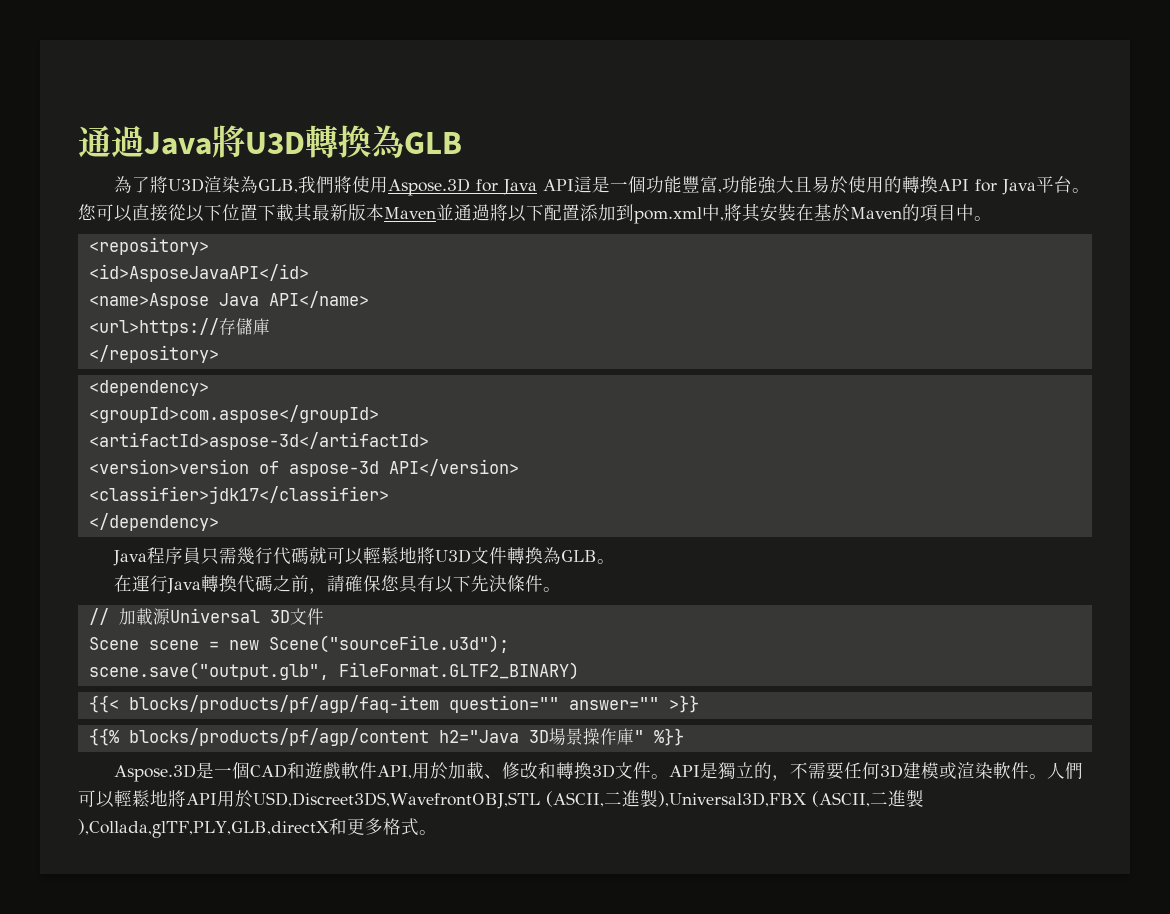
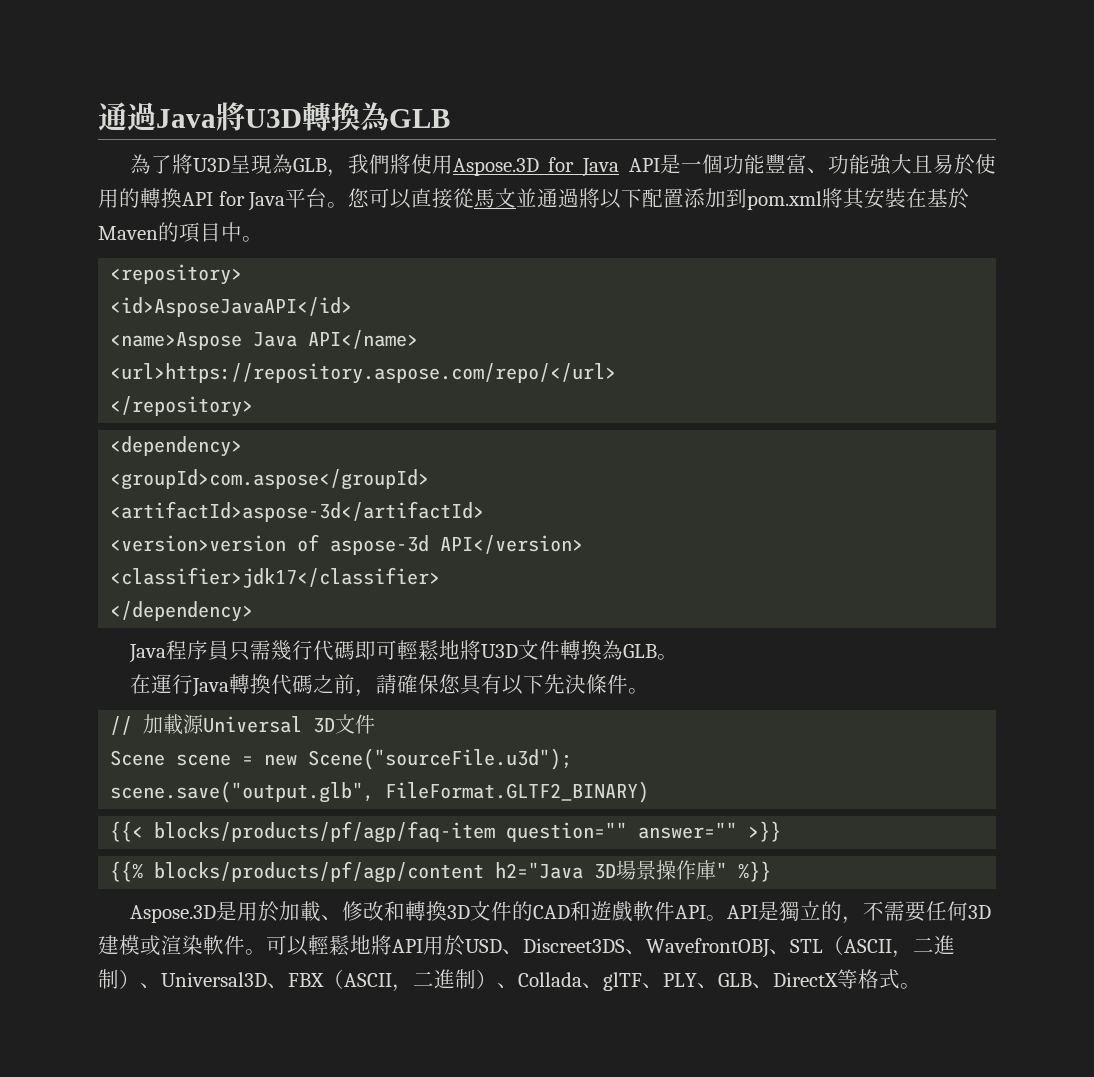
[203,176,298,193] 渲染為GLB, -> [229,154,348,177] 呈現為GLB，
[573,176,592,193] 這 -> (661, 165) none
[717,189,722,193] , -> [807,168,829,174] 、
[186,203,436,222] 以下位置下載其最新版本Maven -> [474,188,517,208] 馬文
[702,204,724,221] 中, -> (823, 200) none
[88,318,270,336] <url>https://存儲庫 -> [110,363,617,384] <url>https://repository.aspose.com/repo/</url>
[308,546,363,565] 就可以 -> [354,640,397,660] 即可
[213,762,412,780] 一個CAD和遊戲軟件API, -> (237, 911) none
(651, 770) none -> [511,901,706,922] 的CAD和遊戲軟件API
[1046,762,1083,779] 人們 -> (266, 952) none
[253,789,924,809] [78,818,383,838] USD,Discreet3DS,WavefrontOBJ,STL (ASCII,二進製),Universal3D,FBX (ASCII,二進製),Collada,glTF,PLY,GLB,directX和更多 -> [465,935,955,958] [98,969,858,992] USD、Discreet3DS、WavefrontOBJ、STL（ASCII，二進制）、Universal3D、FBX（ASCII，二進制）、Collada、glTF、PLY、GLB、DirectX等

